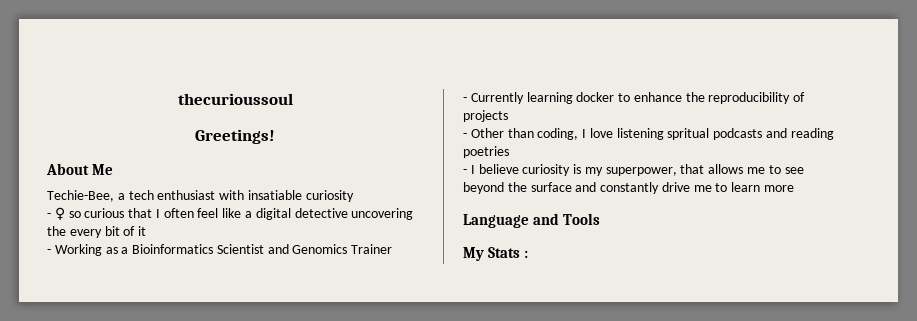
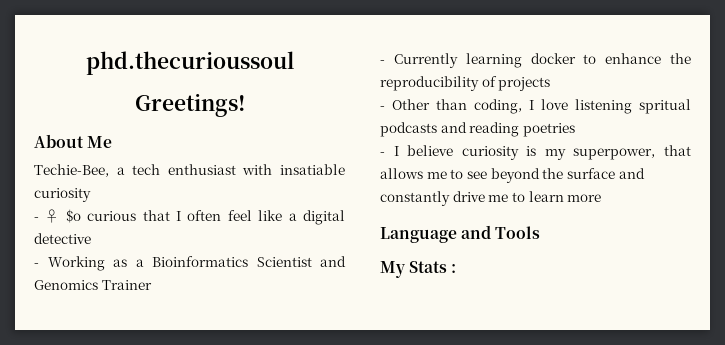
[177,93,293,105] thecurioussoul -> [85,51,294,75] phd.thecurioussoul
[68,211,81,218] so -> [65,209,81,223] $o
[351,208,414,220] [47,226,147,238] uncovering the every bit of it -> (91, 238) none

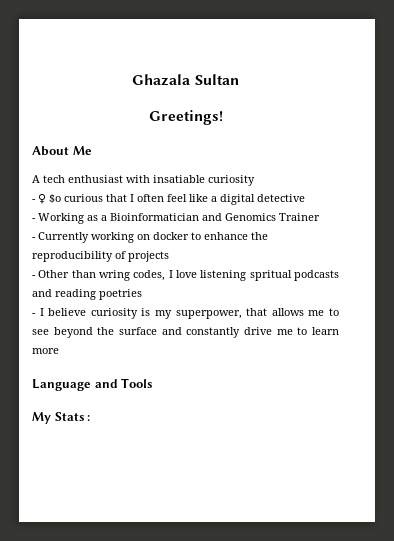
[85,51,294,75] phd.thecurioussoul -> [132,74,239,86] Ghazala Sultan
[34,164,125,177] Techie-Bee, a -> [32,175,40,183] A
[152,256,312,267] Bioinformatics Scientist -> [110,213,199,221] Bioinformatician
[465,53,522,68] learning -> [91,232,150,243] working on
[474,99,522,114] coding, -> [99,270,166,281] wring codes,

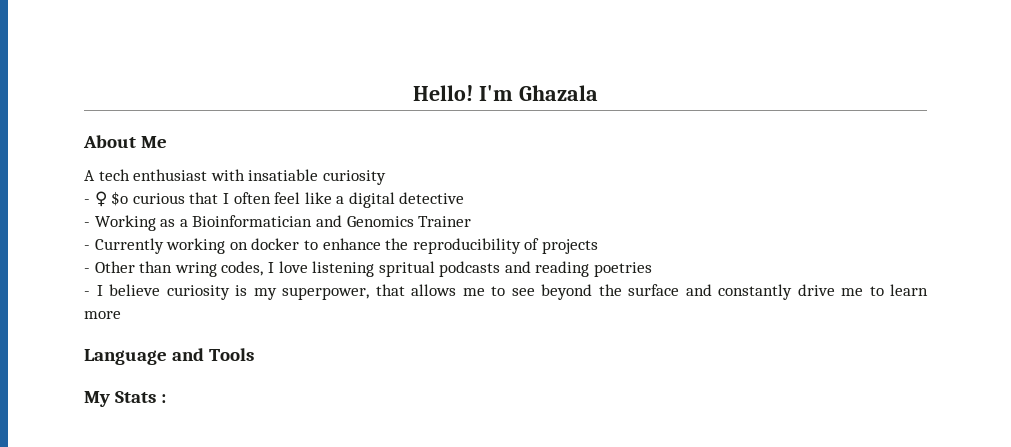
(132, 80) none -> [413,85,513,101] Hello! I'm
[194,74,239,85] [148,110,223,125] Sultan // Greetings! -> (598, 93) none

